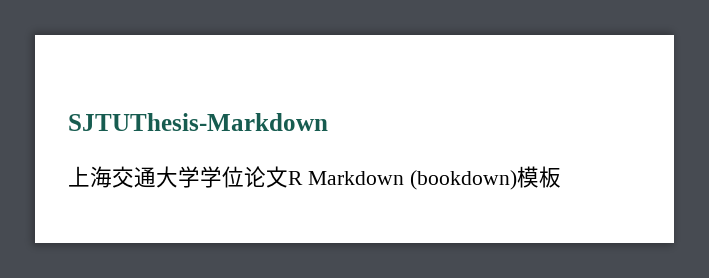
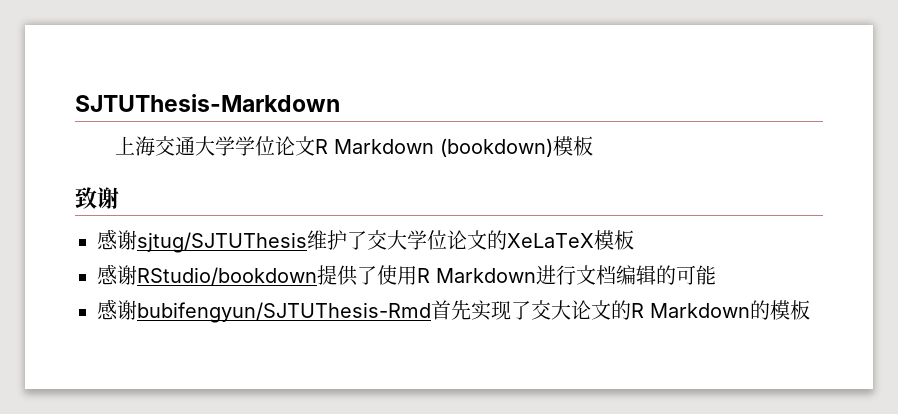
(561, 177) none -> [75,187,119,209] [97,229,634,253] [97,264,716,286] [97,299,810,323] // 致谢 // 感谢sjtug/SJTUThesis维护了交大学位论文的XeLaTeX模板 // 感谢RStudio/bookdown提供了使用R Markdown进行文档编辑的可能 // 感谢bubifengyun/SJTUThesis-Rmd首先实现了交大论文的R Markdown的模板

